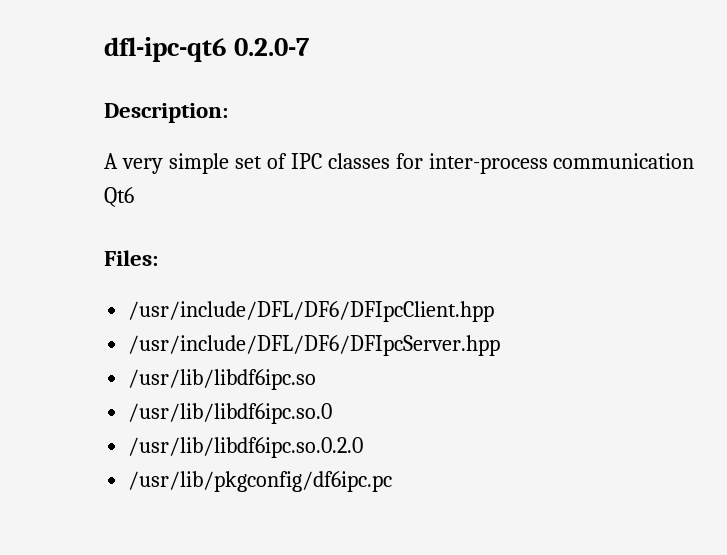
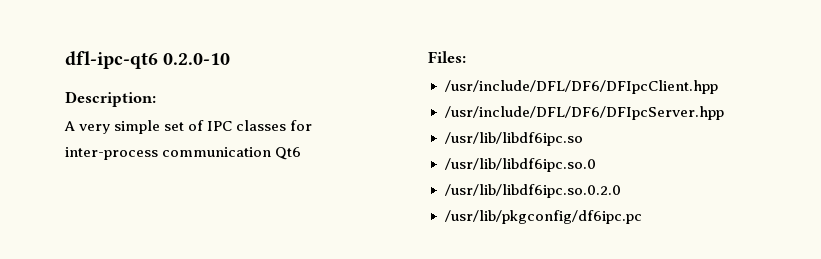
[234,38,311,56] 0.2.0-7 -> [163,53,231,65] 0.2.0-10

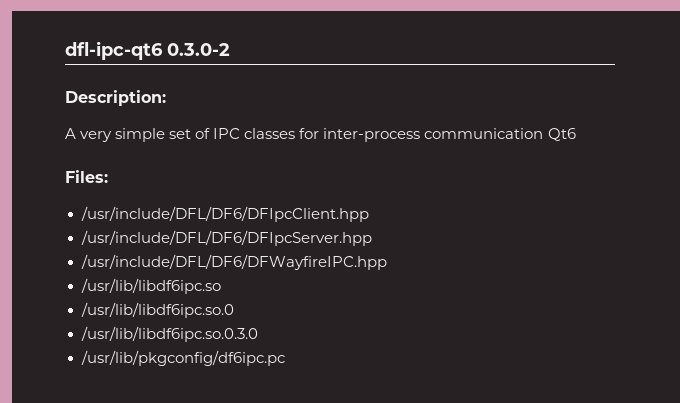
[163,53,231,65] 0.2.0-10 -> [167,43,230,56] 0.3.0-2
(724, 113) none -> [80,254,387,270] // /usr/include/DFL/DF6/DFWayfireIPC.hpp
[444,184,621,198] /usr/lib/libdf6ipc.so.0.2.0 -> [80,326,258,342] /usr/lib/libdf6ipc.so.0.3.0

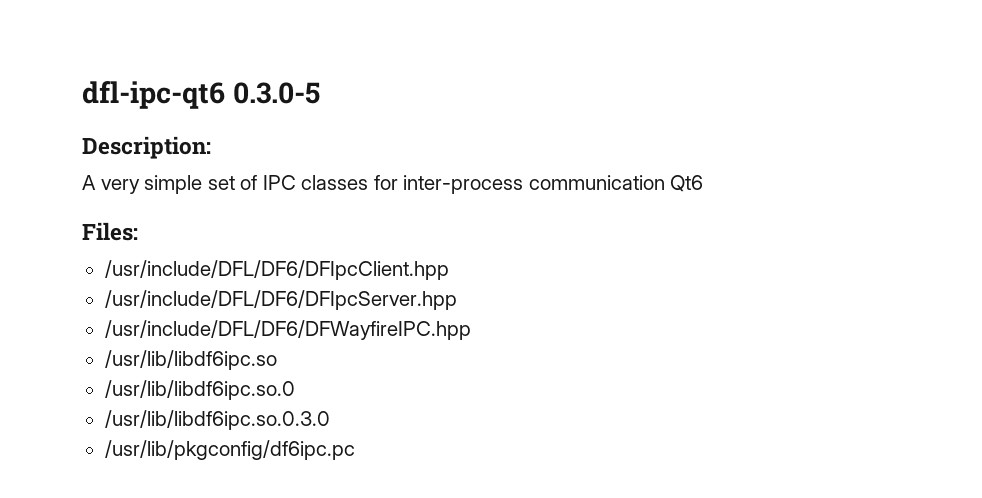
[167,43,230,56] 0.3.0-2 -> [232,82,320,104] 0.3.0-5

